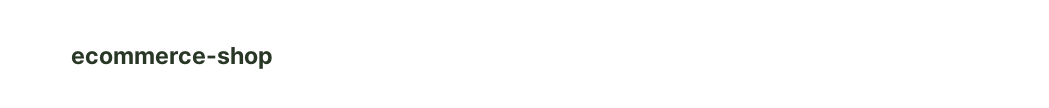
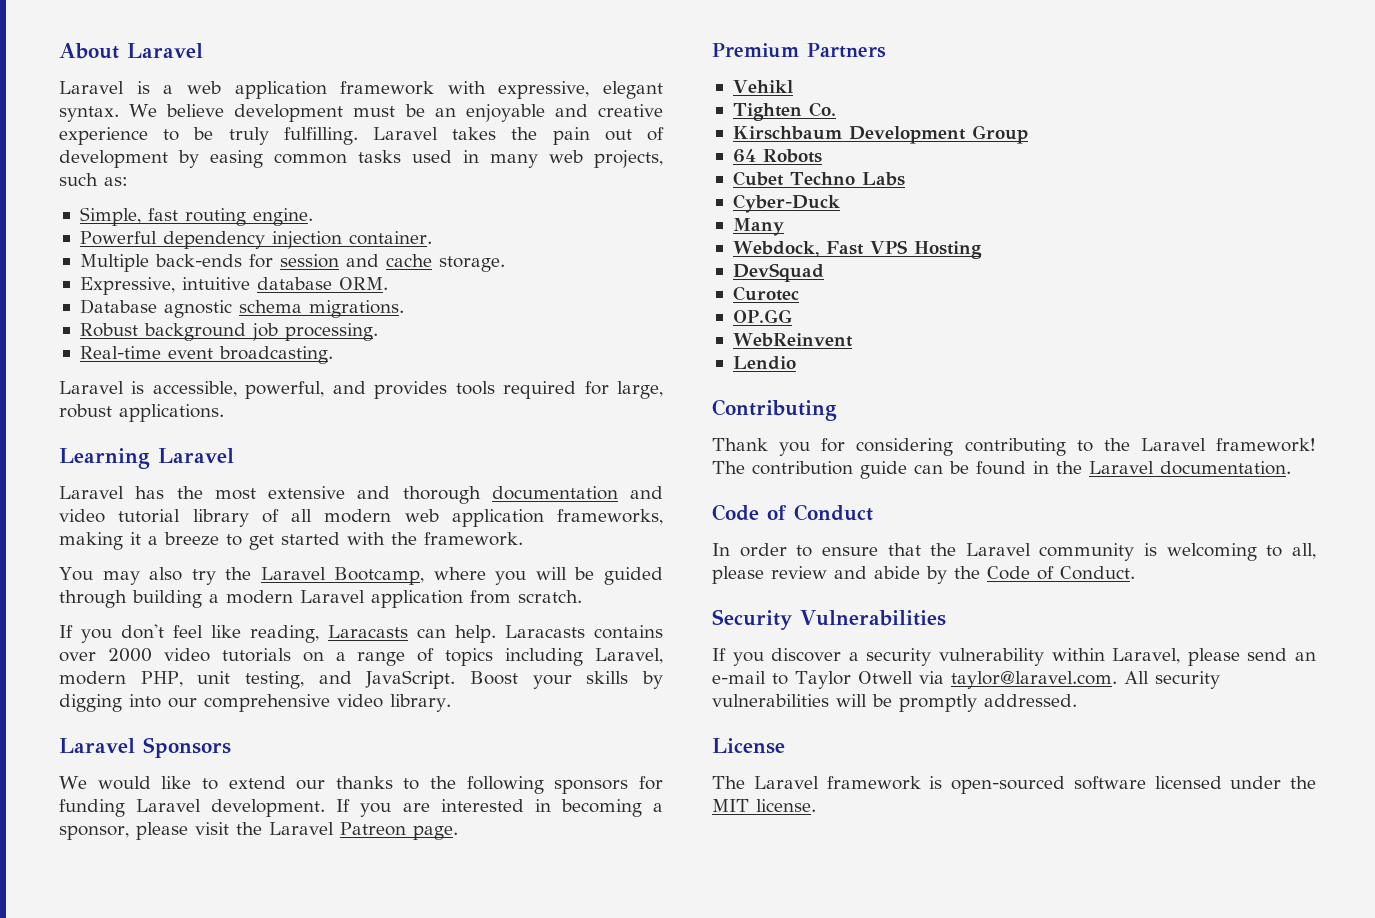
[71,47,273,69] ecommerce-shop -> [59,43,203,59] [59,81,663,99] [59,104,663,122] [59,127,664,145] [59,150,663,168] [59,173,128,186] [79,207,313,226] [79,231,432,249] [79,254,505,272] [79,277,388,295] [79,299,404,318] [79,323,378,341] [79,346,333,364] [59,381,664,399] [59,404,224,422] [59,448,234,469] [59,486,663,504] [59,509,663,527] [59,532,523,550] [59,567,663,585] [59,590,582,608] [59,624,663,643] [59,648,663,666] [59,670,664,689] [59,694,451,712] [59,737,231,758] [59,776,663,794] [59,799,663,817] [59,822,458,840] [712,43,886,58] [732,80,793,93] [732,102,836,121] [732,125,1028,144] [732,149,822,163] [732,171,905,186] [732,194,840,213] [732,218,784,236] [732,240,982,259] [732,263,824,282] [732,286,799,301] [732,309,792,323] [732,333,853,347] [732,356,796,370] [712,399,837,421] [712,438,1316,456] [712,461,1291,479] [712,504,873,521] [712,543,1316,561] [712,566,1135,584] [712,609,946,630] [712,648,1316,666] [712,671,1220,689] [712,694,1077,712] [712,738,785,754] [712,776,1316,794] [712,799,816,812] About Laravel // Laravel is a web application framework with expressive, elegant syntax. We believe development must be an enjoyable and creative experience to be truly fulfilling. Laravel takes the pain out of development by easing common tasks used in many web projects, such as: // Simple, fast routing engine. // Powerful dependency injection container. // Multiple back-ends for session and cache storage. // Expressive, intuitive database ORM. // Database agnostic schema migrations. // Robust background job processing. // Real-time event broadcasting. // Laravel is accessible, powerful, and provides tools required for large, robust applications. // Learning Laravel // Laravel has the most extensive and thorough documentation and video tutorial library of all modern web application frameworks, making it a breeze to get started with the framework. // You may also try the Laravel Bootcamp, where you will be guided through building a modern Laravel application from scratch. // If you don't feel like reading, Laracasts can help. Laracasts contains over 2000 video tutorials on a range of topics including Laravel, modern PHP, unit testing, and JavaScript. Boost your skills by digging into our comprehensive video library. // Laravel Sponsors // We would like to extend our thanks to the following sponsors for funding Laravel development. If you are interested in becoming a sponsor, please visit the Laravel Patreon page. // Premium Partners // Vehikl // Tighten Co. // Kirschbaum Development Group // 64 Robots // Cubet Techno Labs // Cyber-Duck // Many // Webdock, Fast VPS Hosting // DevSquad // Curotec // OP.GG // WebReinvent // Lendio // Contributing // Thank you for considering contributing to the Laravel framework! The contribution guide can be found in the Laravel documentation. // Code of Conduct // In order to ensure that the Laravel community is welcoming to all, please review and abide by the Code of Conduct. // Security Vulnerabilities // If you discover a security vulnerability within Laravel, please send an e-mail to Taylor Otwell via taylor@laravel.com. All security vulnerabilities will be promptly addressed. // License // The Laravel framework is open-sourced software licensed under the MIT license.

